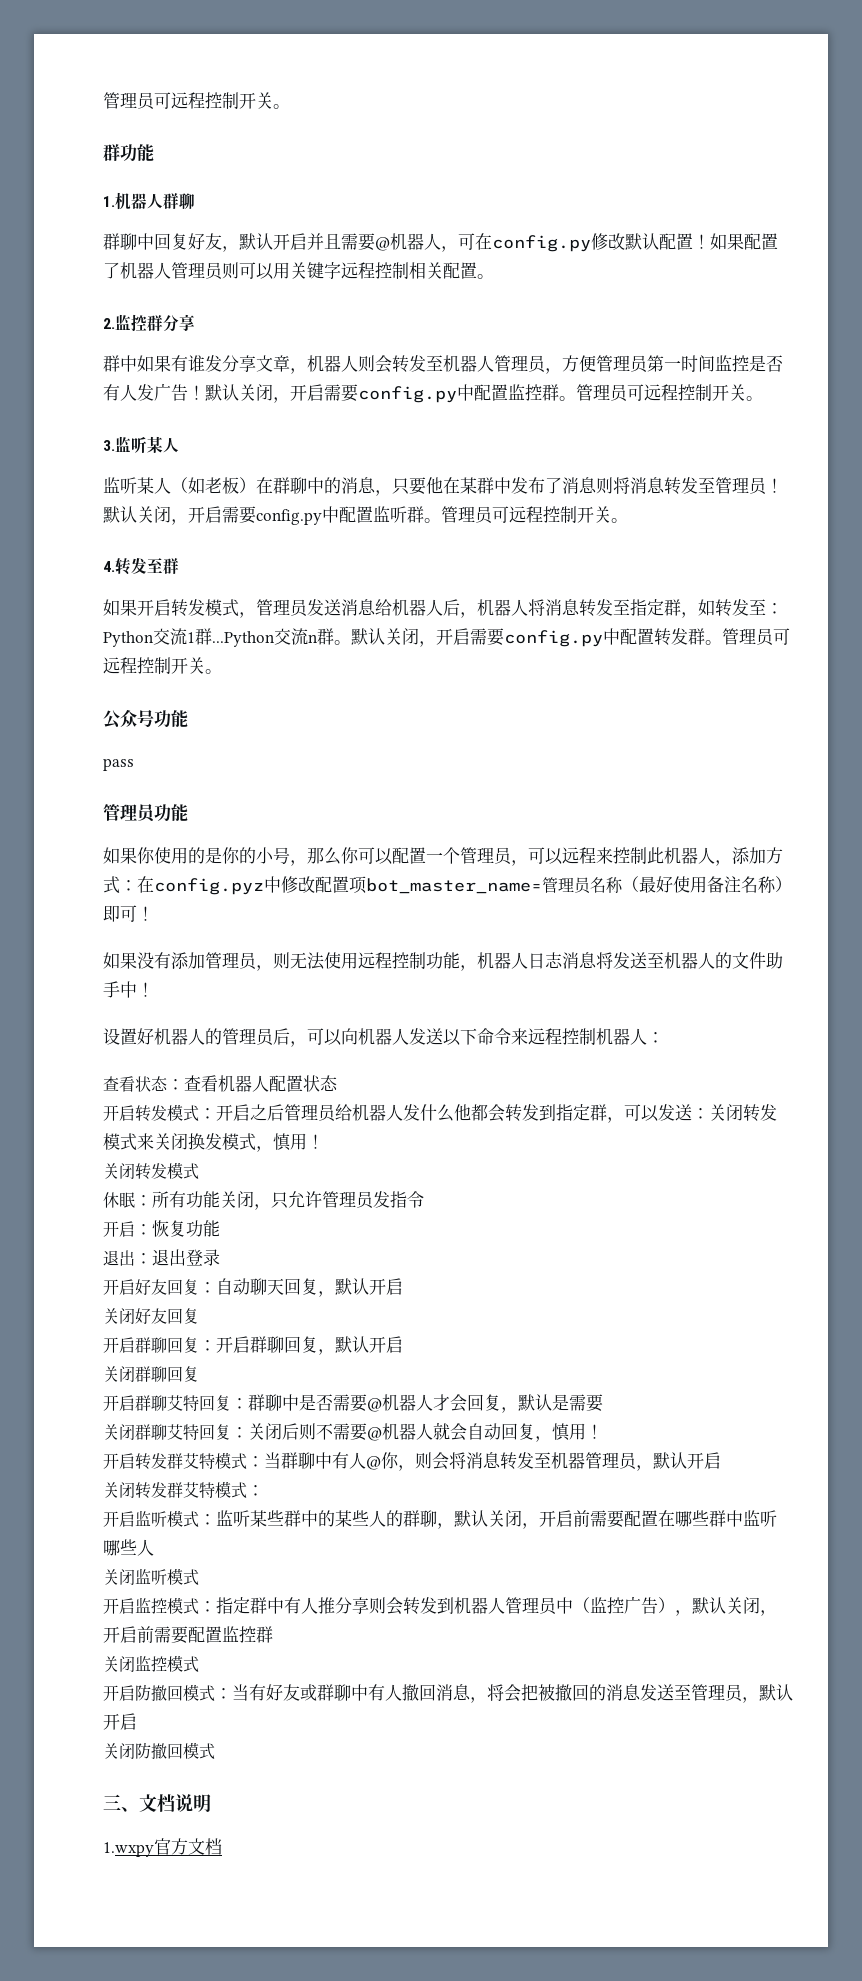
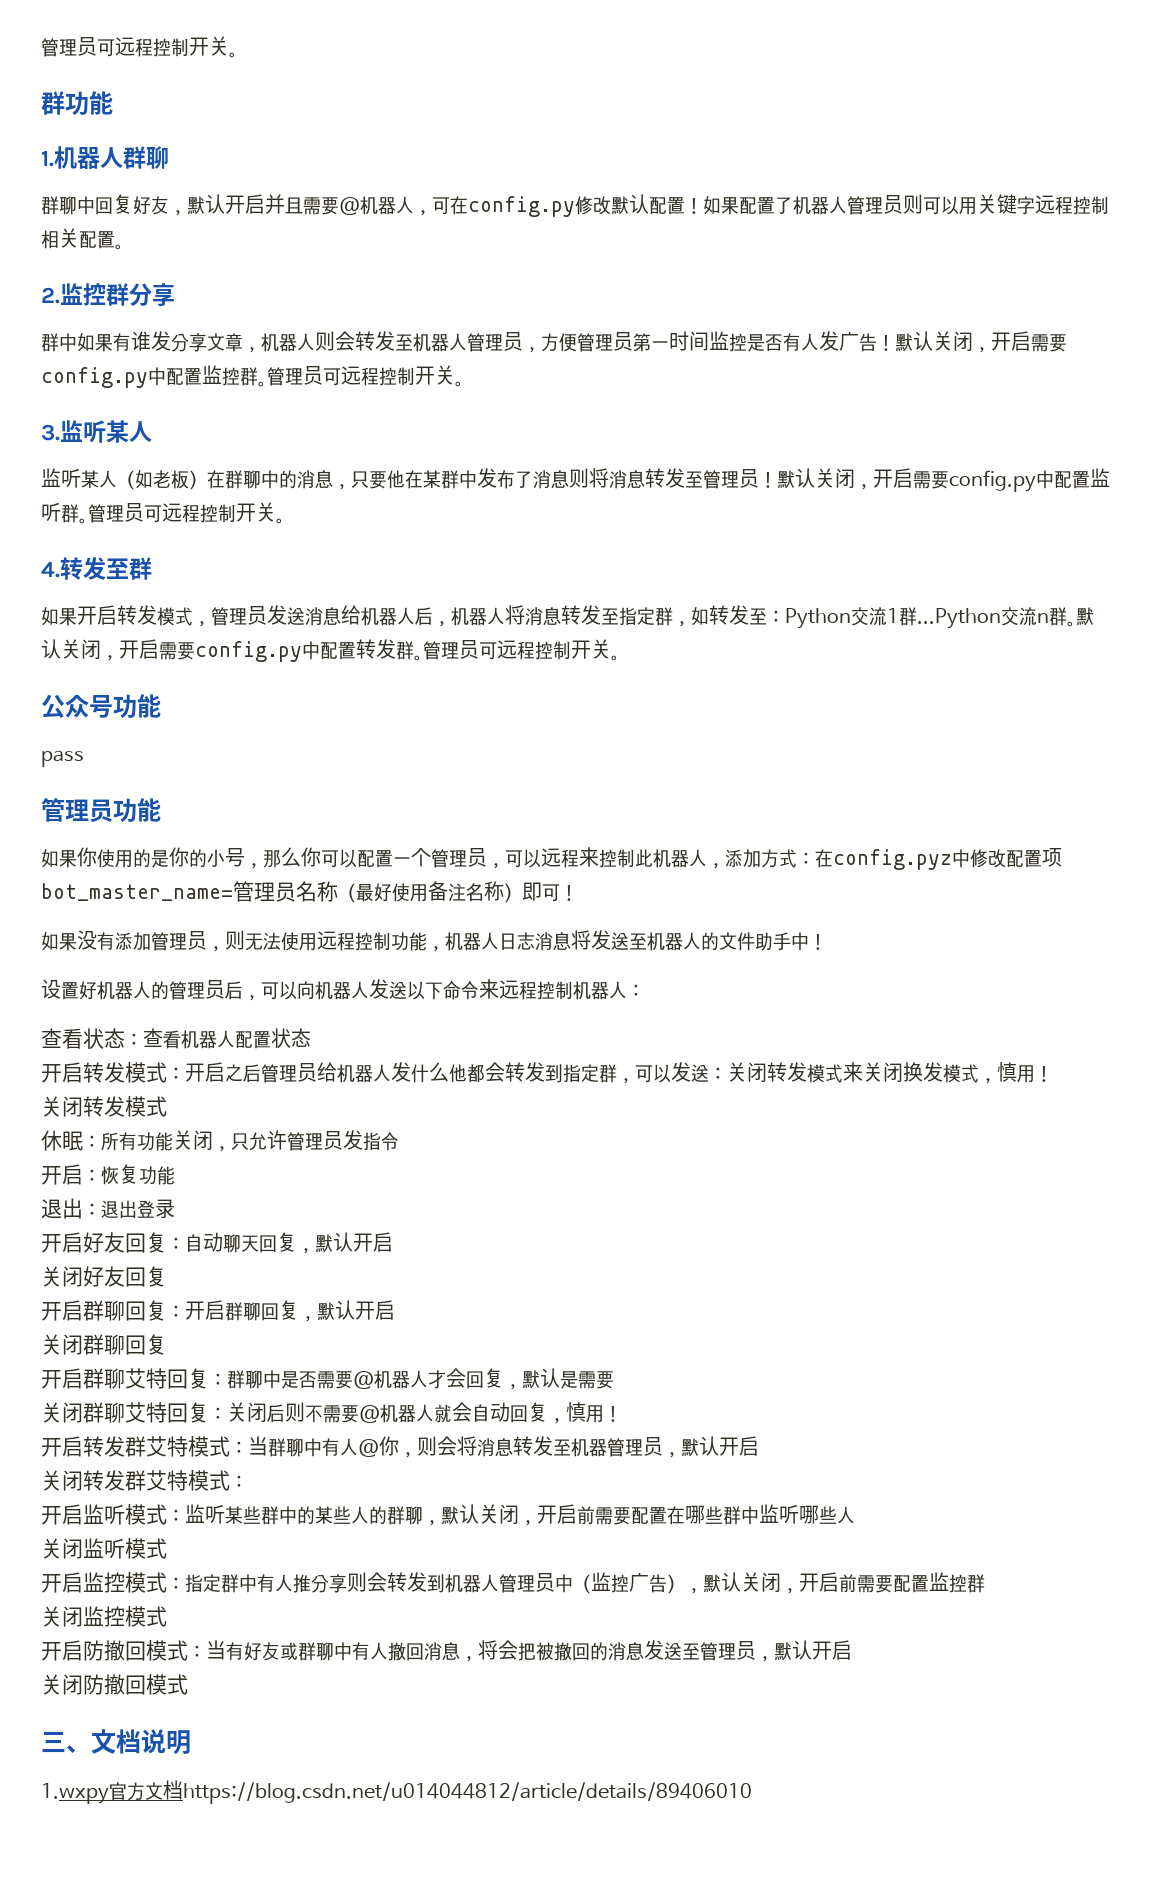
(222, 1846) none -> [183,1782,752,1804] https://blog.csdn.net/u014044812/article/details/89406010

